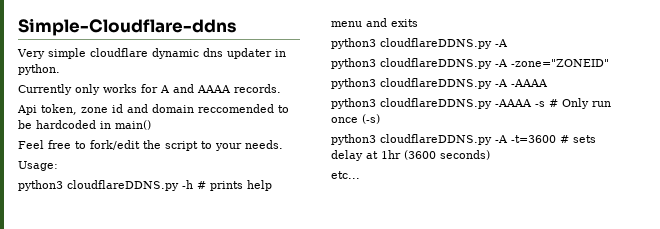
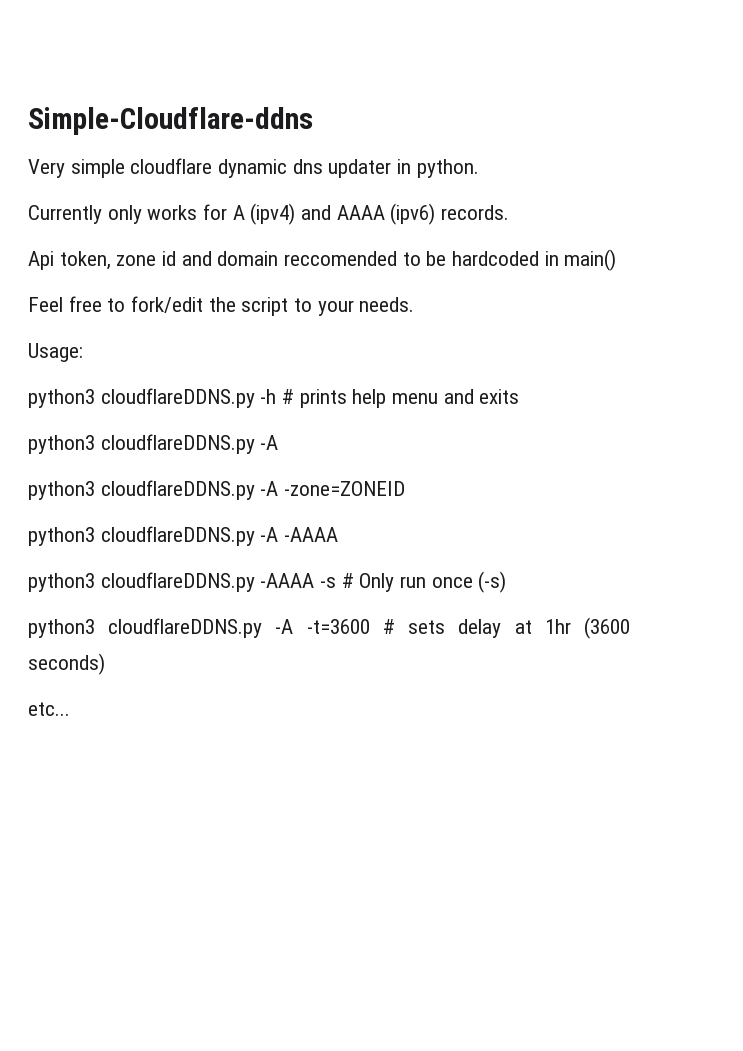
(170, 89) none -> [250,203,296,225] (ipv4)
(231, 89) none -> [390,203,436,225] (ipv6)
[511,59,609,67] -zone="ZONEID" -> [284,481,406,496] -zone=ZONEID

